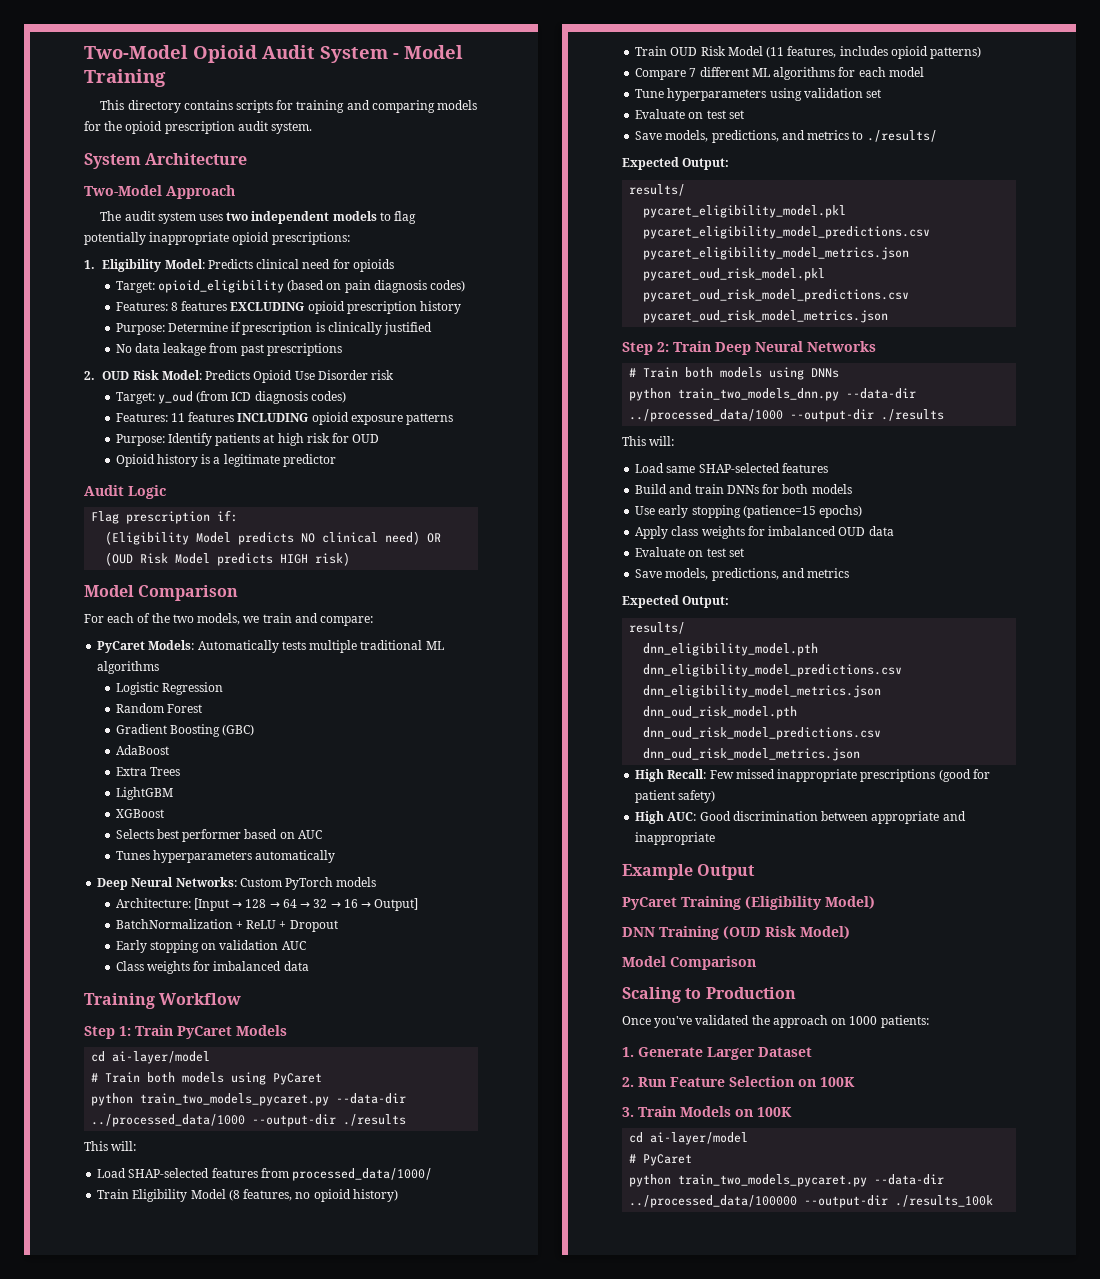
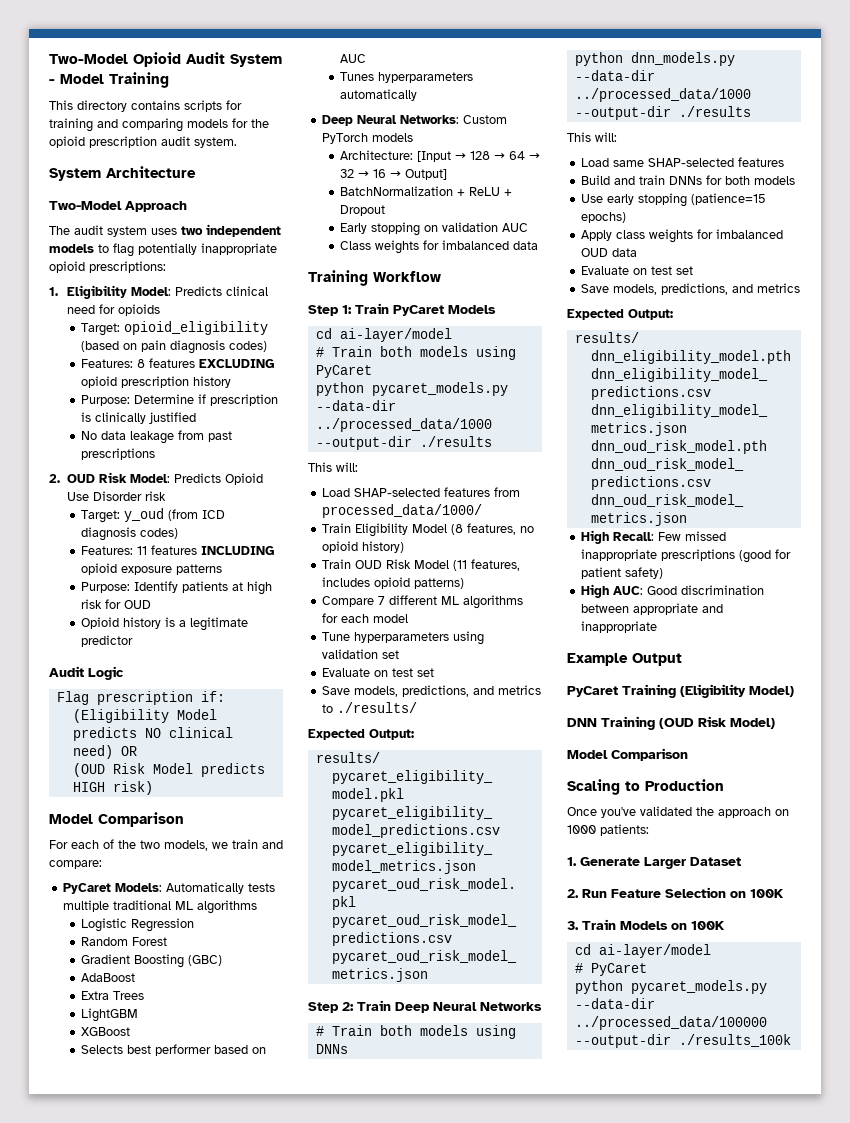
[140,1093,330,1106] train_two_models_pycaret.py -> [371,382,508,396] pycaret_models.py
[678,388,840,401] train_two_models_dnn.py -> [630,52,735,66] dnn_models.py
[678,1174,868,1187] train_two_models_pycaret.py -> [630,980,767,994] pycaret_models.py

